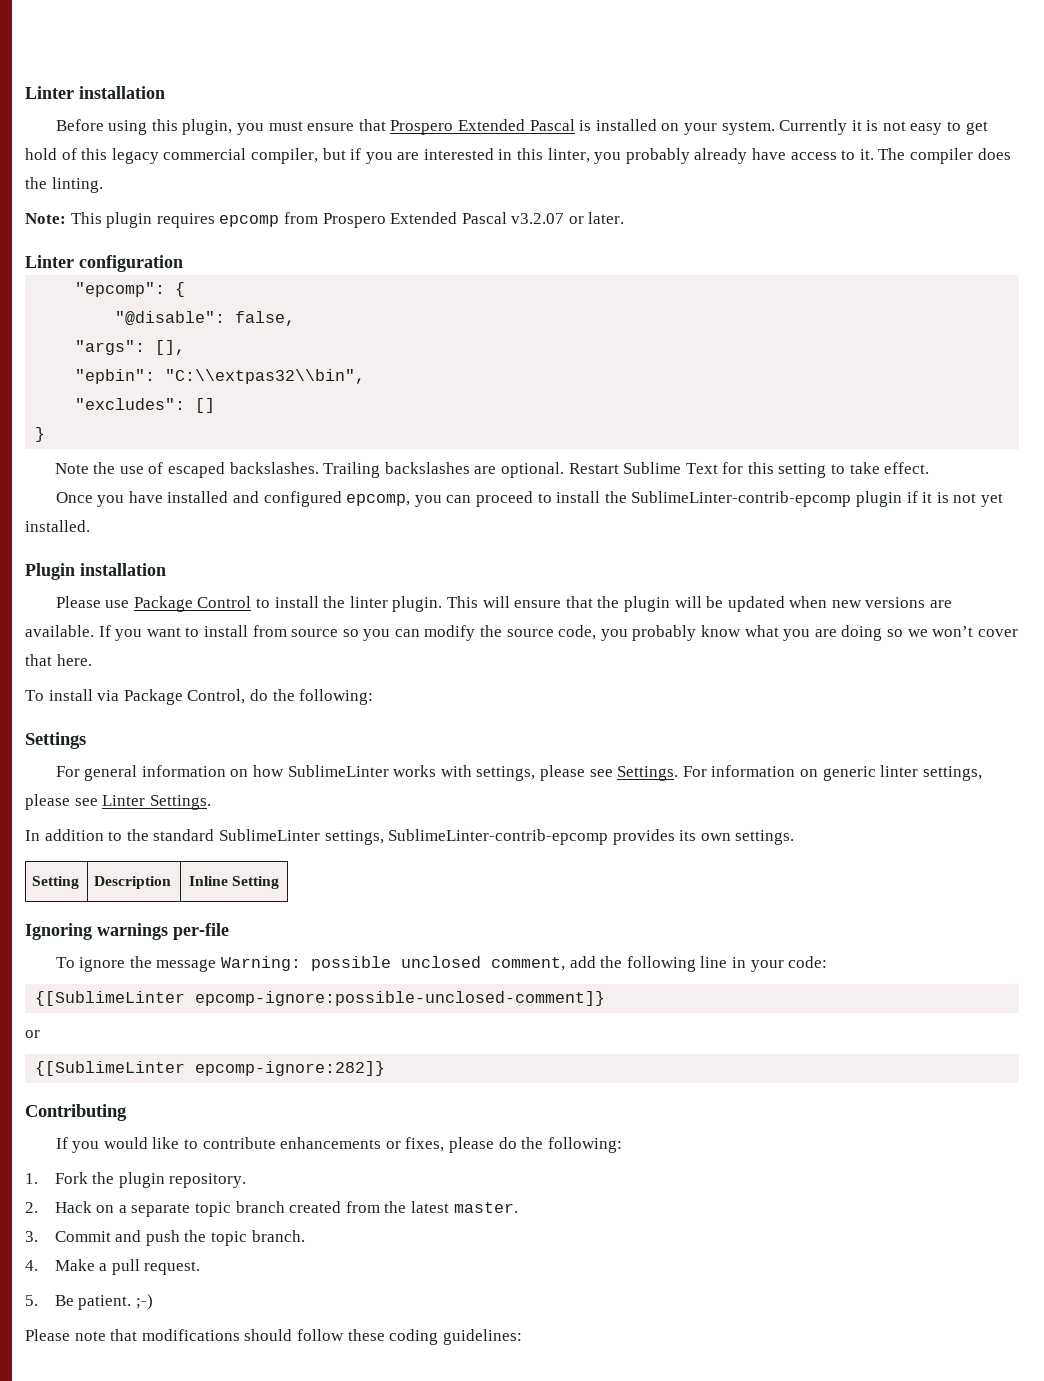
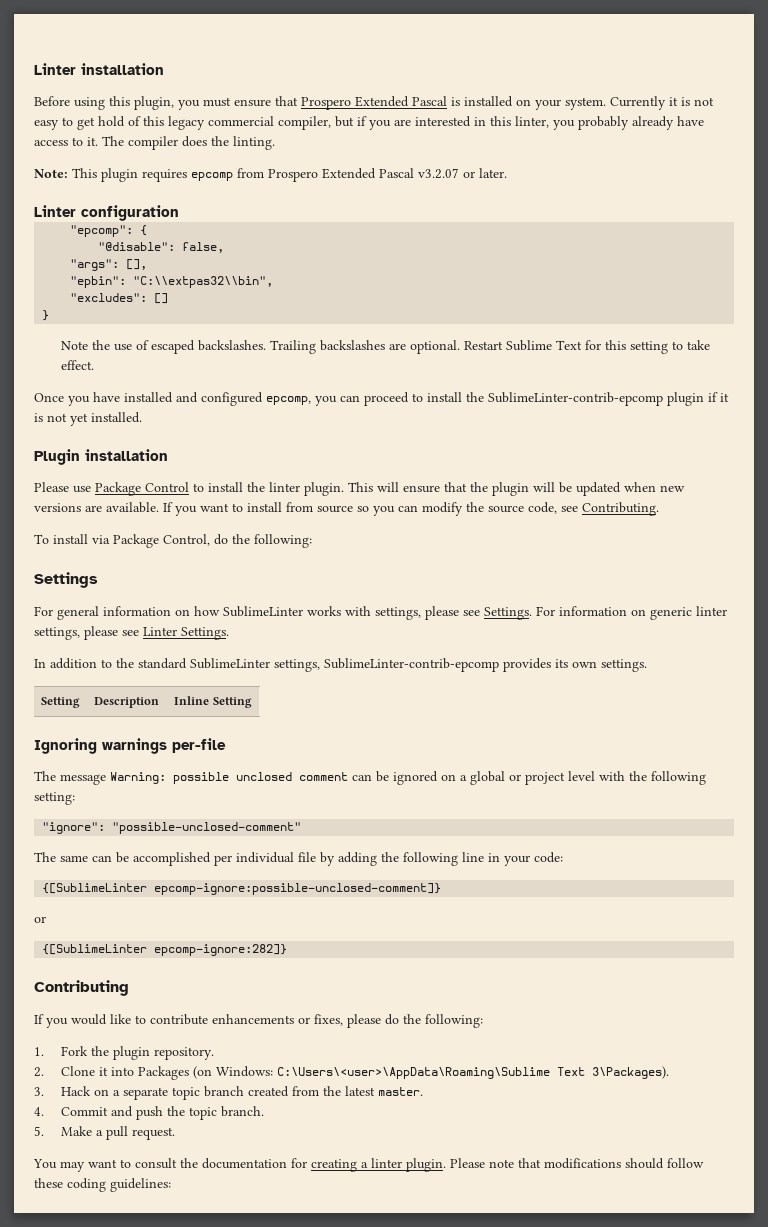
[600,625,1018,641] [25,654,92,666] you probably know what you are doing so we won’t cover that here. -> [561,502,659,516] see Contributing.
[55,956,152,972] To ignore the -> [34,771,56,781] The
[491,956,596,971] comment, add -> [299,771,706,785] [34,792,75,805] [42,822,302,834] [34,852,377,866] comment can be ignored on a global or project level with the following setting: // "ignore": "possible-unclosed-comment" // The same can be accomplished per individual file by adding
(38, 1207) none -> [61,1066,670,1080] [34,1087,44,1096] Clone it into Packages (on Windows: C:\Users\<user>\AppData\Roaming\Sublime Text 3\Packages). // 3.
[25,1231,38,1242] 3. -> [34,1107,44,1116] 4.
[25,1260,38,1271] 4. -> [34,1126,44,1136] 5.
[25,1294,153,1310] 5. Be patient. ;-) // -> [33,1158,446,1172] You may want to consult the documentation for creating a linter plugin.

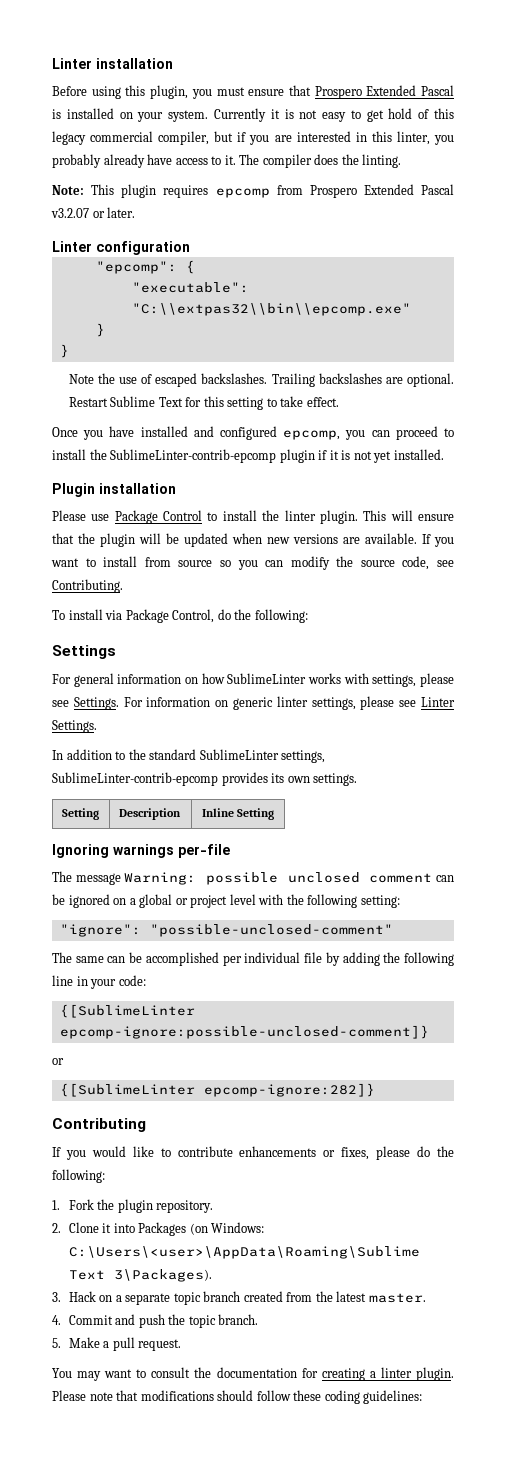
[98,242,225,253] [70,259,148,271] [70,276,274,288] [70,293,169,304] "@disable": false, // "args": [], // "epbin": "C:\\extpas32\\bin", // "excludes": [] -> [131,282,249,293] [131,303,411,316] [95,323,105,337] "executable": "C:\\extpas32\\bin\\epcomp.exe" // }

